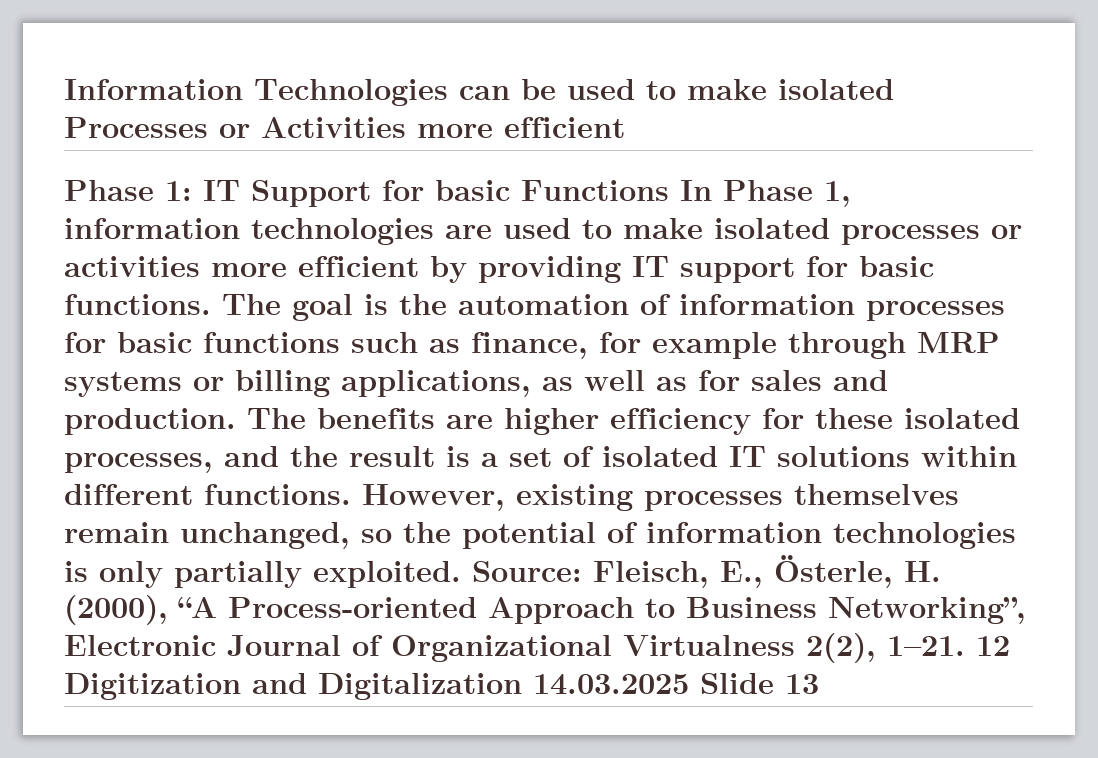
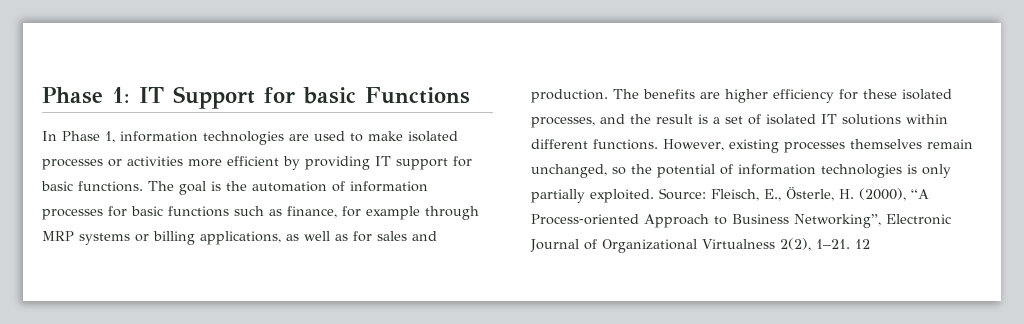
[64,79,894,106] [64,117,625,138] Information Technologies can be used to make isolated Processes or Activities more efficient // -> (42, 95) none
(669, 190) none -> (470, 95) //
[64,673,819,700] Digitization and Digitalization 14.03.2025 Slide 13 -> (870, 244) none

